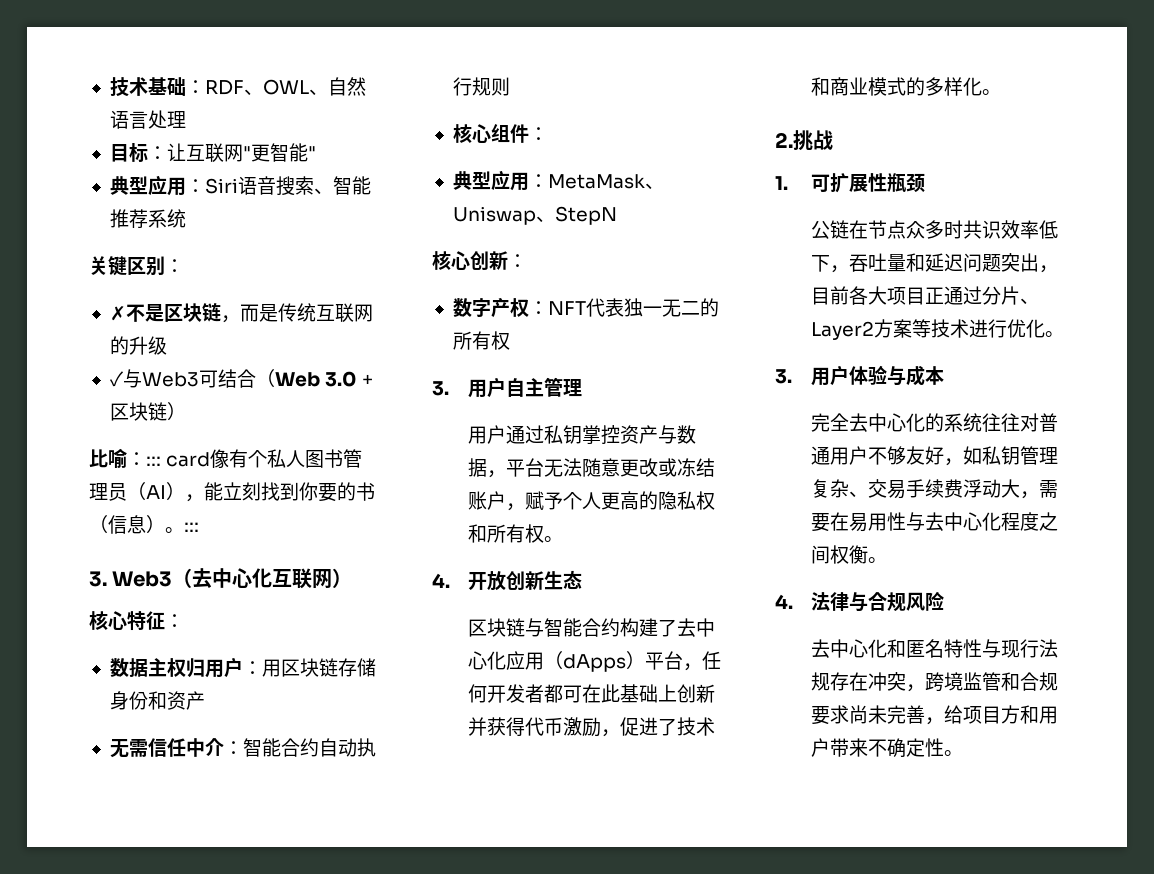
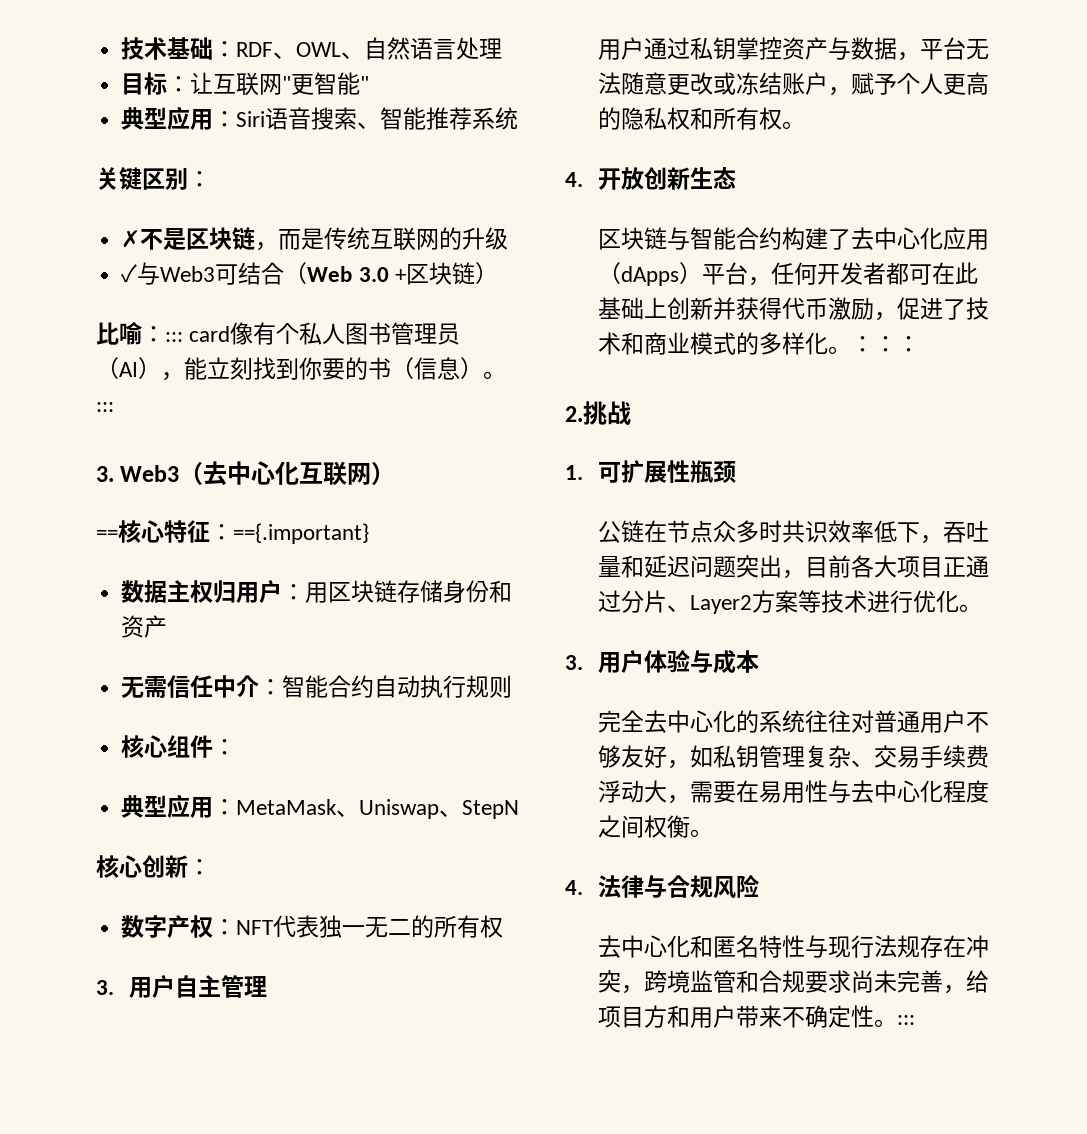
(353, 578) none -> [96,530,118,540] ==
(184, 621) none -> [233,523,369,544] =={.important}
(1001, 92) none -> [851,336,921,352] ：：：
(963, 753) none -> [897,1015,916,1025] :::

